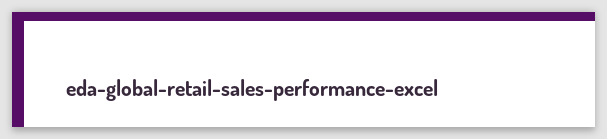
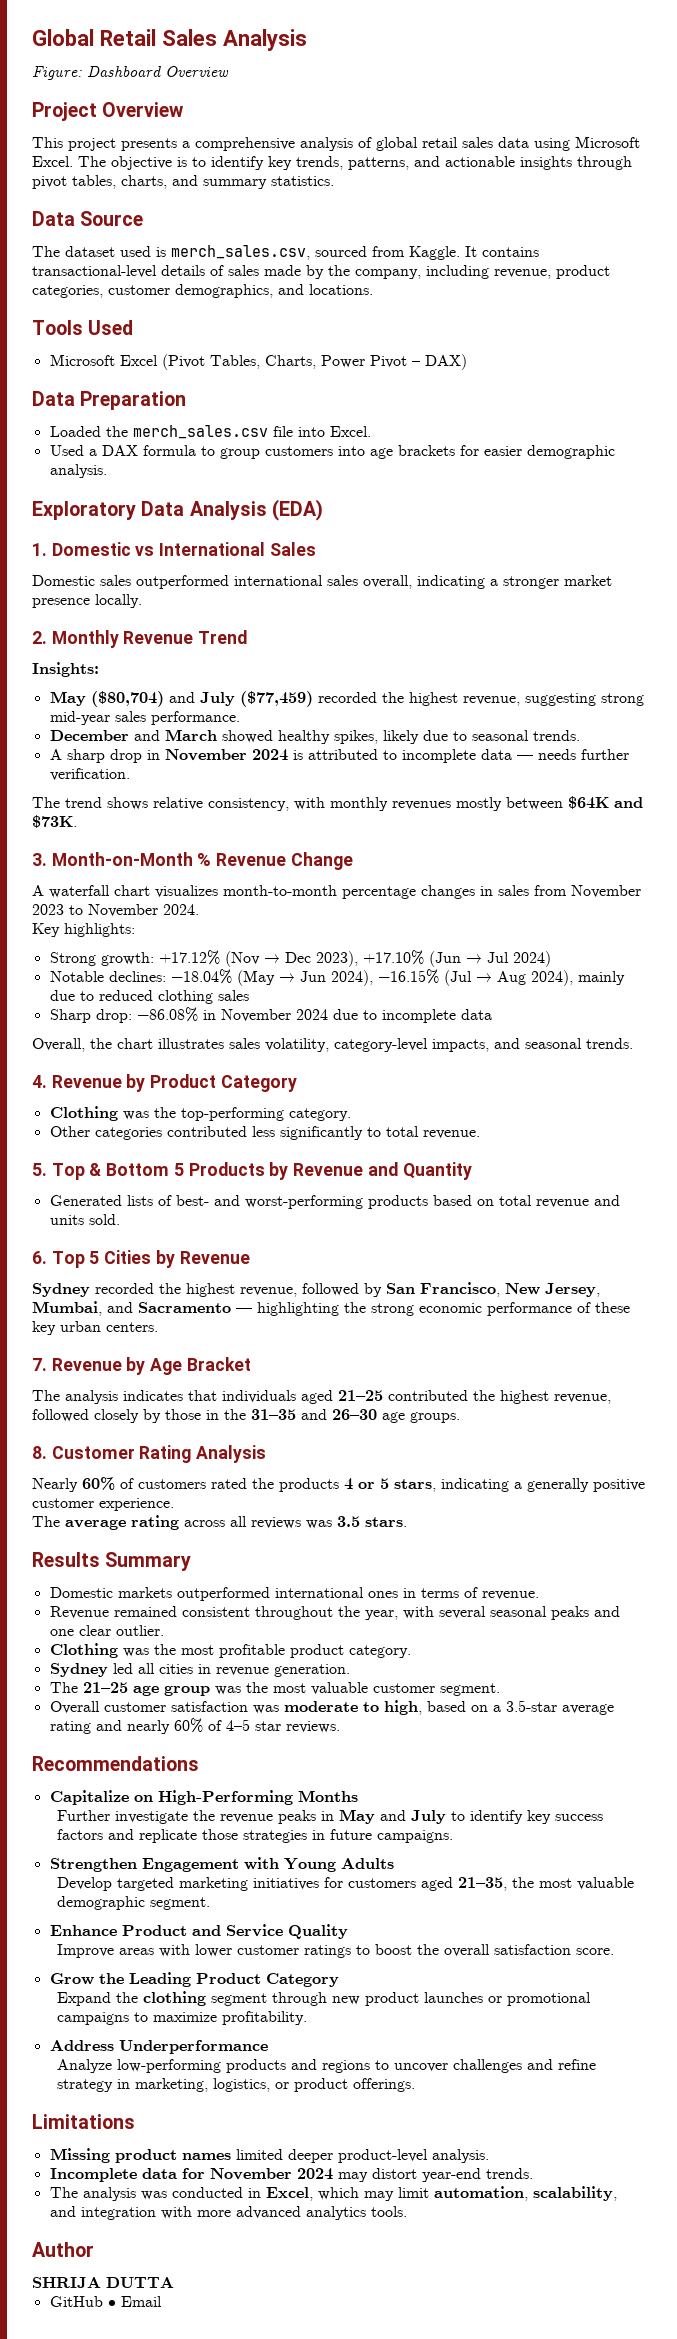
[66,79,438,101] eda-global-retail-sales-performance-excel -> [32,29,307,51] [32,66,229,80] [32,102,185,121] [32,136,640,151] [32,156,632,170] [32,175,334,189] [32,211,144,226] [32,245,539,260] [32,265,610,279] [32,284,373,298] [32,320,134,335] [49,354,467,370] [32,391,187,410] [49,425,371,439] [49,445,615,459] [49,464,107,478] [32,499,323,521] [32,542,316,556] [32,575,612,589] [32,594,142,608] [32,630,248,648] [32,662,99,677] [49,691,644,707] [49,711,240,725] [49,729,580,744] [49,749,629,763] [49,768,130,781] [32,796,643,811] [32,815,77,828] [32,852,353,870] [32,885,641,899] [32,904,199,917] [32,923,135,937] [49,950,551,967] [49,969,625,986] [49,990,249,1004] [49,1007,492,1023] [32,1038,633,1052] [32,1074,297,1092] [49,1106,351,1121] [49,1126,480,1140] [32,1162,472,1180] [49,1195,620,1209] [49,1214,120,1225] [32,1250,250,1268] [32,1282,600,1297] [32,1301,630,1316] [32,1321,158,1335] [32,1357,251,1375] [32,1390,611,1404] [32,1409,460,1423] [32,1445,267,1463] [32,1477,645,1492] [32,1498,174,1511] [32,1515,407,1530] [32,1552,192,1571] [49,1587,539,1601] [49,1606,620,1620] [49,1625,164,1636] [49,1643,411,1658] [49,1663,350,1677] [49,1682,500,1696] [49,1700,614,1715] [49,1718,340,1734] [32,1756,199,1771] [49,1790,358,1805] [56,1809,603,1824] [56,1829,453,1843] [49,1857,394,1872] [56,1877,634,1891] [56,1896,210,1910] [49,1924,348,1939] [56,1944,614,1958] [49,1972,339,1987] [56,1991,591,2006] [56,2011,307,2025] [49,2040,268,2054] [56,2059,596,2073] [56,2078,415,2092] [32,2114,135,2129] [49,2148,489,2163] [49,2168,533,2182] [49,2186,617,2201] [49,2206,407,2220] [32,2242,94,2257] [32,2277,174,2288] [49,2296,162,2307] Global Retail Sales Analysis // Figure: Dashboard Overview // Project Overview // This project presents a comprehensive analysis of global retail sales data using Microsoft Excel. The objective is to identify key trends, patterns, and actionable insights through pivot tables, charts, and summary statistics. // Data Source // The dataset used is merch_sales.csv, sourced from Kaggle. It contains transactional-level details of sales made by the company, including revenue, product categories, customer demographics, and locations. // Tools Used // Microsoft Excel (Pivot Tables, Charts, Power Pivot – DAX) // Data Preparation // Loaded the merch_sales.csv file into Excel. // Used a DAX formula to group customers into age brackets for easier demographic analysis. // Exploratory Data Analysis (EDA) // 1. Domestic vs International Sales // Domestic sales outperformed international sales overall, indicating a stronger market presence locally. // 2. Monthly Revenue Trend // Insights: // May ($80,704) and July ($77,459) recorded the highest revenue, suggesting strong mid-year sales performance. // December and March showed healthy spikes, likely due to seasonal trends. // A sharp drop in November 2024 is attributed to incomplete data — needs further verification. // The trend shows relative consistency, with monthly revenues mostly between $64K and $73K. // 3. Month-on-Month % Revenue Change // A waterfall chart visualizes month-to-month percentage changes in sales from November 2023 to November 2024. // Key highlights: // Strong growth: +17.12% (Nov → Dec 2023), +17.10% (Jun → Jul 2024) // Notable declines: −18.04% (May → Jun 2024), −16.15% (Jul → Aug 2024), mainly due to reduced clothing sales // Sharp drop: −86.08% in November 2024 due to incomplete data // Overall, the chart illustrates sales volatility, category-level impacts, and seasonal trends. // 4. Revenue by Product Category // Clothing was the top-performing category. // Other categories contributed less significantly to total revenue. // 5. Top & Bottom 5 Products by Revenue and Quantity // Generated lists of best- and worst-performing products based on total revenue and units sold. // 6. Top 5 Cities by Revenue // Sydney recorded the highest revenue, followed by San Francisco, New Jersey, Mumbai, and Sacramento — highlighting the strong economic performance of these key urban centers. // 7. Revenue by Age Bracket // The analysis indicates that individuals aged 21–25 contributed the highest revenue, followed closely by those in the 31–35 and 26–30 age groups. // 8. Customer Rating Analysis // Nearly 60% of customers rated the products 4 or 5 stars, indicating a generally positive customer experience. // The average rating across all reviews was 3.5 stars. // Results Summary // Domestic markets outperformed international ones in terms of revenue. // Revenue remained consistent throughout the year, with several seasonal peaks and one clear outlier. // Clothing was the most profitable product category. // Sydney led all cities in revenue generation. // The 21–25 age group was the most valuable customer segment. // Overall customer satisfaction was moderate to high, based on a 3.5-star average rating and nearly 60% of 4–5 star reviews. // Recommendations // Capitalize on High-Performing Months // Further investigate the revenue peaks in May and July to identify key success factors and replicate those strategies in future campaigns. // Strengthen Engagement with Young Adults // Develop targeted marketing initiatives for customers aged 21–35, the most valuable demographic segment. // Enhance Product and Service Quality // Improve areas with lower customer ratings to boost the overall satisfaction score. // Grow the Leading Product Category // Expand the clothing segment through new product launches or promotional campaigns to maximize profitability. // Address Underperformance // Analyze low-performing products and regions to uncover challenges and refine strategy in marketing, logistics, or product offerings. // Limitations // Missing product names limited deeper product-level analysis. // Incomplete data for November 2024 may distort year-end trends. // The analysis was conducted in Excel, which may limit automation, scalability, and integration with more advanced analytics tools. // Author // SHRIJA DUTTA // GitHub • Email

